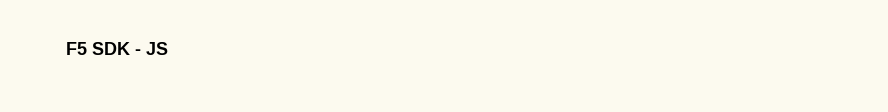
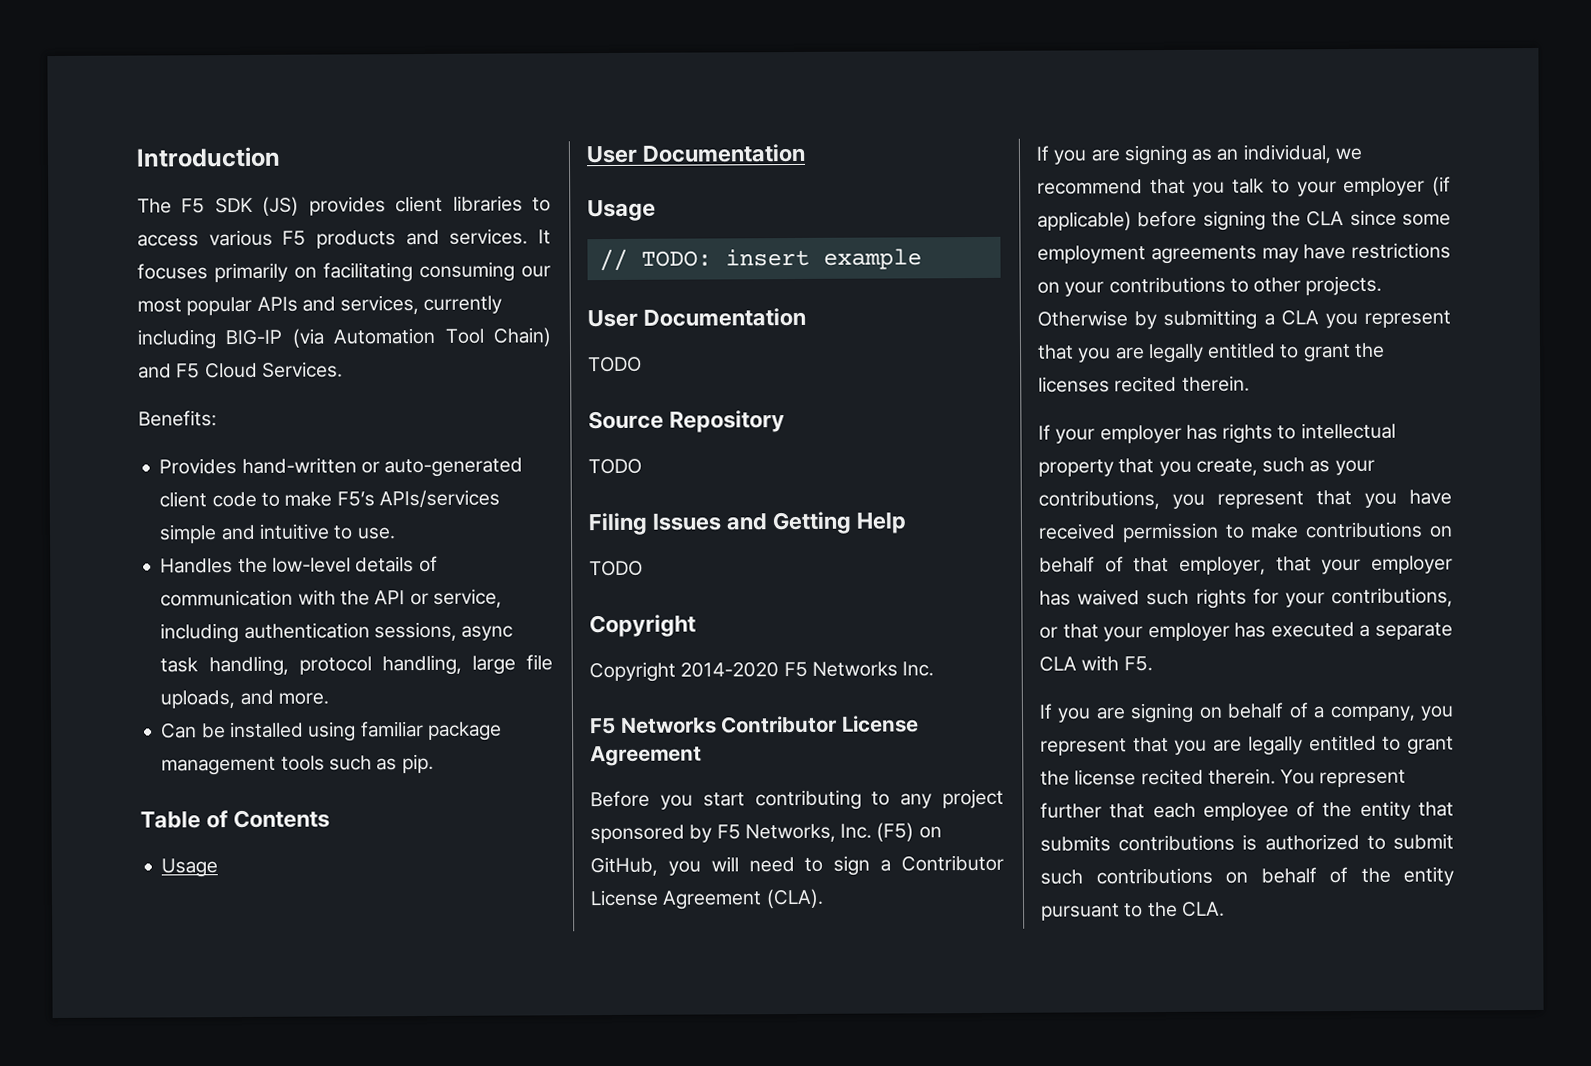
[66,42,168,55] F5 SDK - JS -> [136,146,281,168] [137,195,551,216] [137,228,551,249] [137,261,551,283] [137,295,503,316] [137,327,551,350] [138,361,343,379] [138,410,217,427] [159,457,524,478] [159,489,500,509] [159,523,396,544] [160,555,438,574] [160,588,502,608] [160,621,514,644] [160,654,553,677] [160,689,329,709] [161,721,502,742] [161,753,434,776] [140,809,331,829] [161,858,219,878] [586,143,806,164] [587,199,656,222] [598,248,922,272] [587,307,807,328] [588,356,642,373] [588,410,786,433] [588,458,642,475] [588,511,908,536] [589,560,643,577] [589,614,696,638] [589,661,935,683] [589,715,920,735] [590,745,702,767] [590,788,1004,811] [590,822,942,844] [590,854,1004,877] [590,888,824,910] [1036,144,1362,166] [1037,176,1451,197] [1037,209,1451,231] [1037,242,1451,265] [1037,275,1383,297] [1037,309,1451,331] [1037,342,1385,364] [1038,375,1250,393] [1038,422,1396,444] [1038,457,1375,477] [1038,489,1452,510] [1038,521,1453,543] [1039,555,1453,575] [1039,587,1453,609] [1039,621,1453,642] [1039,655,1153,672] [1039,702,1454,724] [1040,734,1454,756] [1040,768,1407,788] [1040,800,1454,821] [1040,833,1454,852] [1040,866,1454,886] [1041,901,1225,921] Introduction // The F5 SDK (JS) provides client libraries to access various F5 products and services. It focuses primarily on facilitating consuming our most popular APIs and services, currently including BIG-IP (via Automation Tool Chain) and F5 Cloud Services. // Benefits: // Provides hand-written or auto-generated client code to make F5’s APIs/services simple and intuitive to use. // Handles the low-level details of communication with the API or service, including authentication sessions, async task handling, protocol handling, large file uploads, and more. // Can be installed using familiar package management tools such as pip. // Table of Contents // Usage // User Documentation // Usage // // TODO: insert example // User Documentation // TODO // Source Repository // TODO // Filing Issues and Getting Help // TODO // Copyright // Copyright 2014-2020 F5 Networks Inc. // F5 Networks Contributor License Agreement // Before you start contributing to any project sponsored by F5 Networks, Inc. (F5) on GitHub, you will need to sign a Contributor License Agreement (CLA). // If you are signing as an individual, we recommend that you talk to your employer (if applicable) before signing the CLA since some employment agreements may have restrictions on your contributions to other projects. Otherwise by submitting a CLA you represent that you are legally entitled to grant the licenses recited therein. // If your employer has rights to intellectual property that you create, such as your contributions, you represent that you have received permission to make contributions on behalf of that employer, that your employer has waived such rights for your contributions, or that your employer has executed a separate CLA with F5. // If you are signing on behalf of a company, you represent that you are legally entitled to grant the license recited therein. You represent further that each employee of the entity that submits contributions is authorized to submit such contributions on behalf of the entity pursuant to the CLA.

